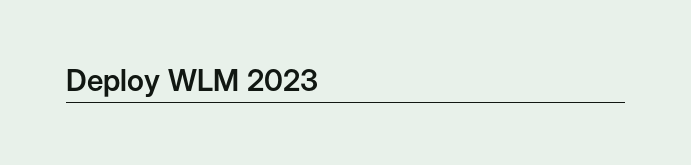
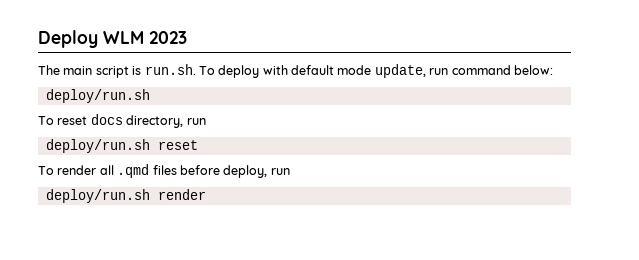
(318, 80) none -> [38,64,553,78] [45,89,150,103] [38,114,206,128] [45,139,198,153] [38,164,290,178] [45,189,206,203] // The main script is run.sh. To deploy with default mode update, run command below: // deploy/run.sh // To reset docs directory, run // deploy/run.sh reset // To render all .qmd files before deploy, run // deploy/run.sh render

